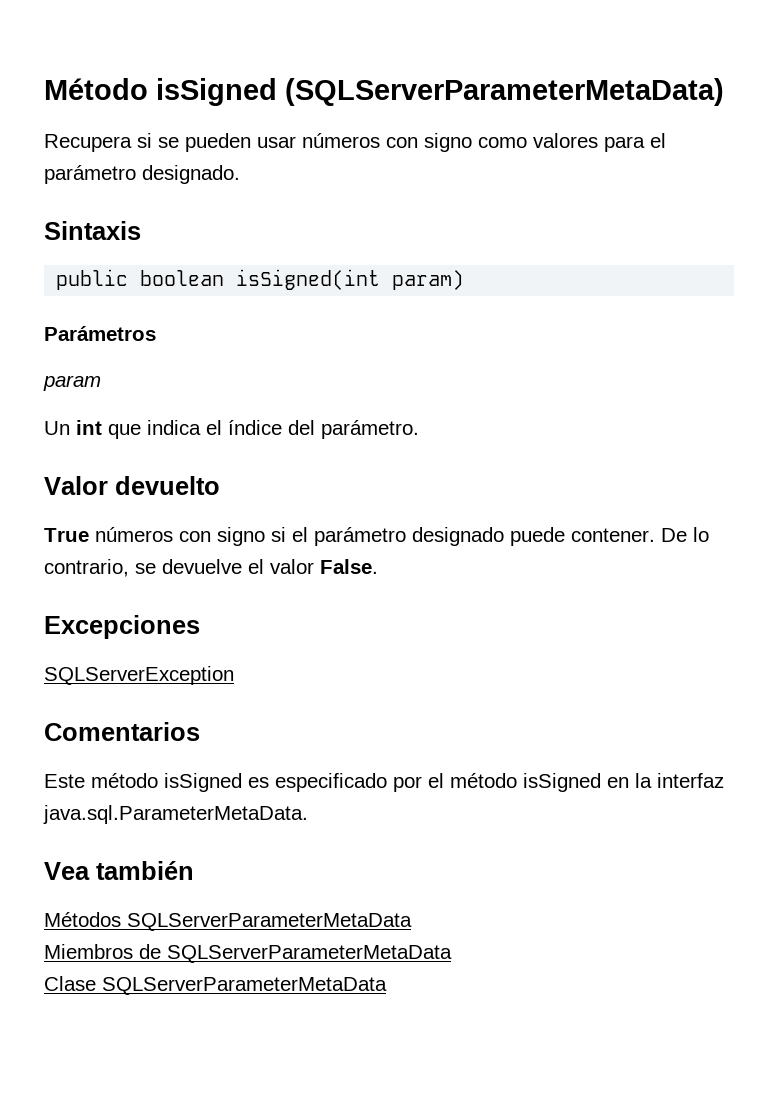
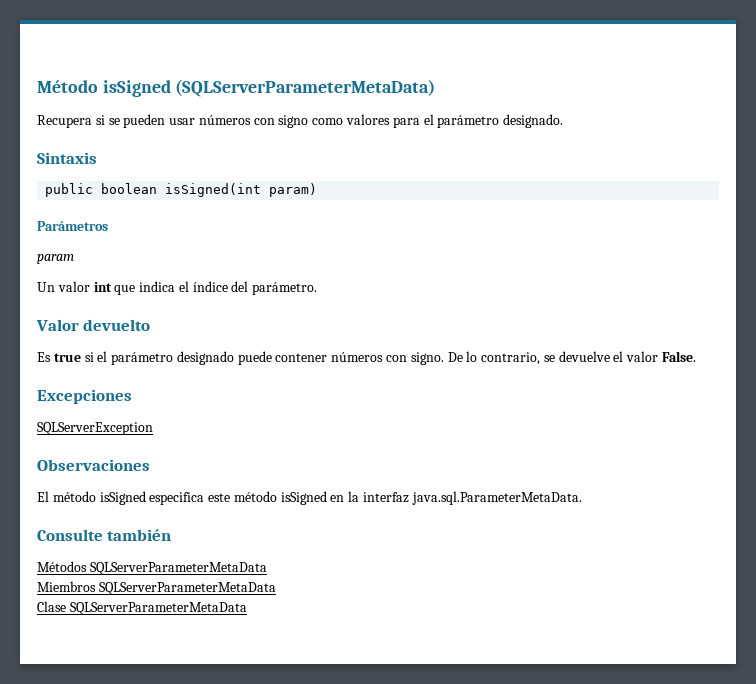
(70, 428) none -> [57,281,90,292] valor
[44,527,265,546] True números con signo -> [37,352,81,362] Es true
[571,528,655,542] contener. -> [275,352,444,365] contener números con signo.
[44,722,200,741] [44,773,444,792] Comentarios // Este método isSigned es especificado por el -> [37,459,150,471] [37,491,231,505] Observaciones // El método isSigned especifica este
[44,862,90,880] Vea -> [37,529,103,541] Consulte
[139,944,161,959] de -> (96, 586) none

